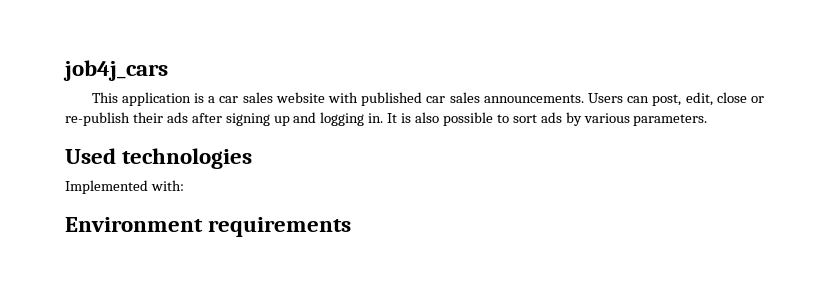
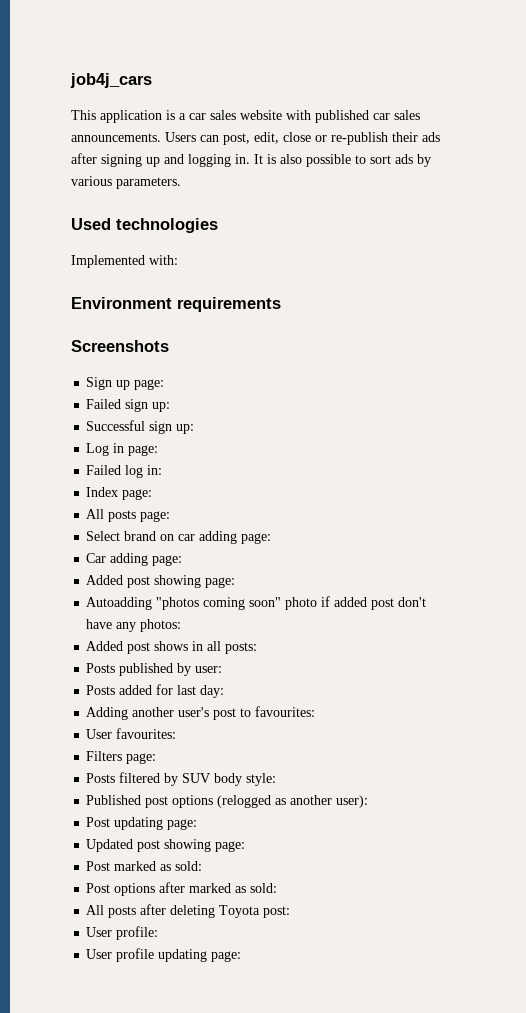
(352, 227) none -> [71,340,169,352] [86,377,165,390] [86,399,171,412] [86,420,195,434] [86,443,159,456] [86,465,163,478] [86,487,153,500] [86,509,171,522] [86,531,272,544] [86,553,183,566] [86,575,236,588] [86,596,427,610] [86,619,182,632] [86,641,258,654] [86,663,223,676] [86,684,225,698] [86,706,316,720] [86,728,177,739] [86,751,157,764] [86,772,277,786] [86,795,369,808] [86,817,198,830] [86,839,246,852] [86,861,203,871] [86,882,278,896] [86,904,291,918] [86,926,159,940] [86,948,242,962] // Screenshots // Sign up page: // Failed sign up: // Successful sign up: // Log in page: // Failed log in: // Index page: // All posts page: // Select brand on car adding page: // Car adding page: // Added post showing page: // Autoadding "photos coming soon" photo if added post don't have any photos: // Added post shows in all posts: // Posts published by user: // Posts added for last day: // Adding another user's post to favourites: // User favourites: // Filters page: // Posts filtered by SUV body style: // Published post options (relogged as another user): // Post updating page: // Updated post showing page: // Post marked as sold: // Post options after marked as sold: // All posts after deleting Toyota post: // User profile: // User profile updating page:

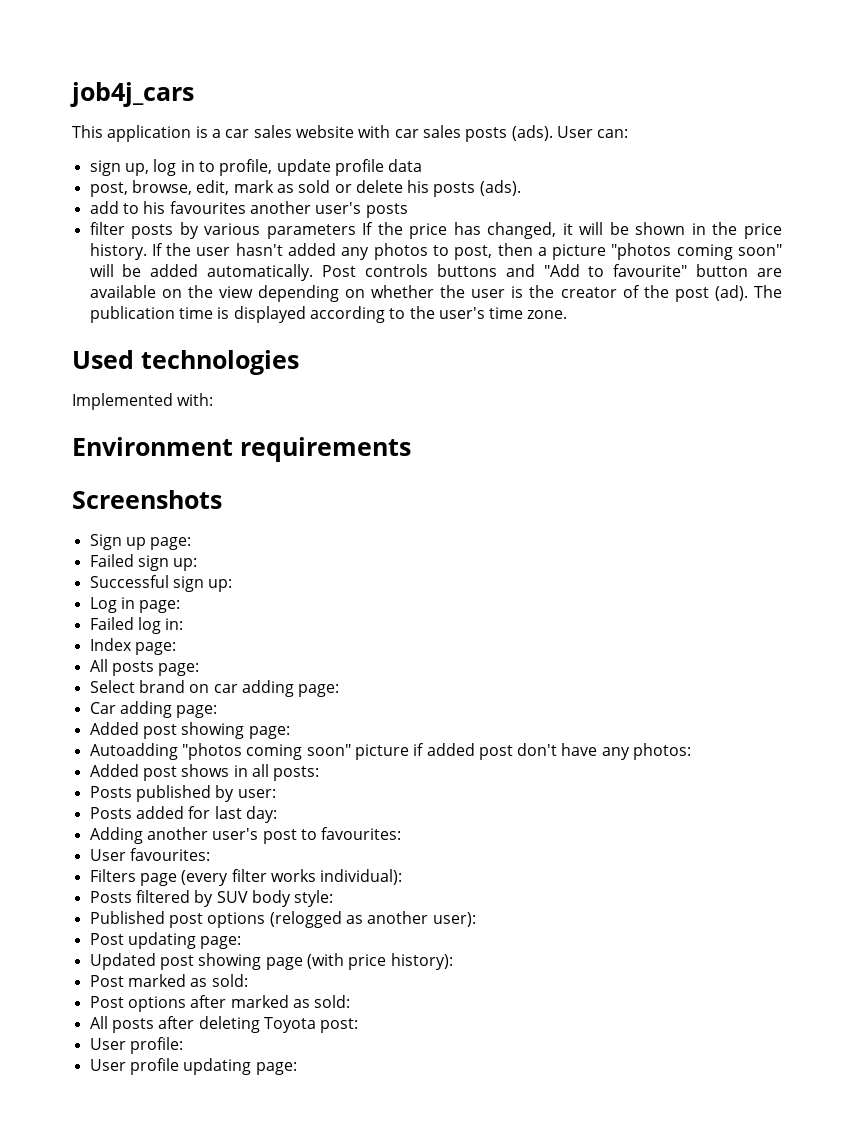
[315,110,420,123] [71,132,440,145] [71,153,431,167] [71,176,181,189] published car sales announcements. Users can post, edit, close or re-publish their ads after signing up and logging in. It is also possible to sort ads by various parameters. -> [394,125,629,142] [89,159,423,176] [89,180,521,197] [89,201,408,218] [89,222,782,239] [89,243,782,260] [89,264,783,281] [89,285,782,302] [89,306,568,323] car sales posts (ads). User can: // sign up, log in to profile, update profile data // post, browse, edit, mark as sold or delete his posts (ads). // add to his favourites another user's posts // filter posts by various parameters If the price has changed, it will be shown in the price history. If the user hasn't added any photos to post, then a picture "photos coming soon" will be added automatically. Post controls buttons and "Add to favourite" button are available on the view depending on whether the user is the creator of the post (ad). The publication time is displayed according to the user's time zone.
[285,597,318,610] photo -> [354,744,409,760] picture
[126,753,157,764] page: -> [139,869,403,886] page (every filter works individual):
[215,841,246,852] page: -> [265,953,453,970] page (with price history):

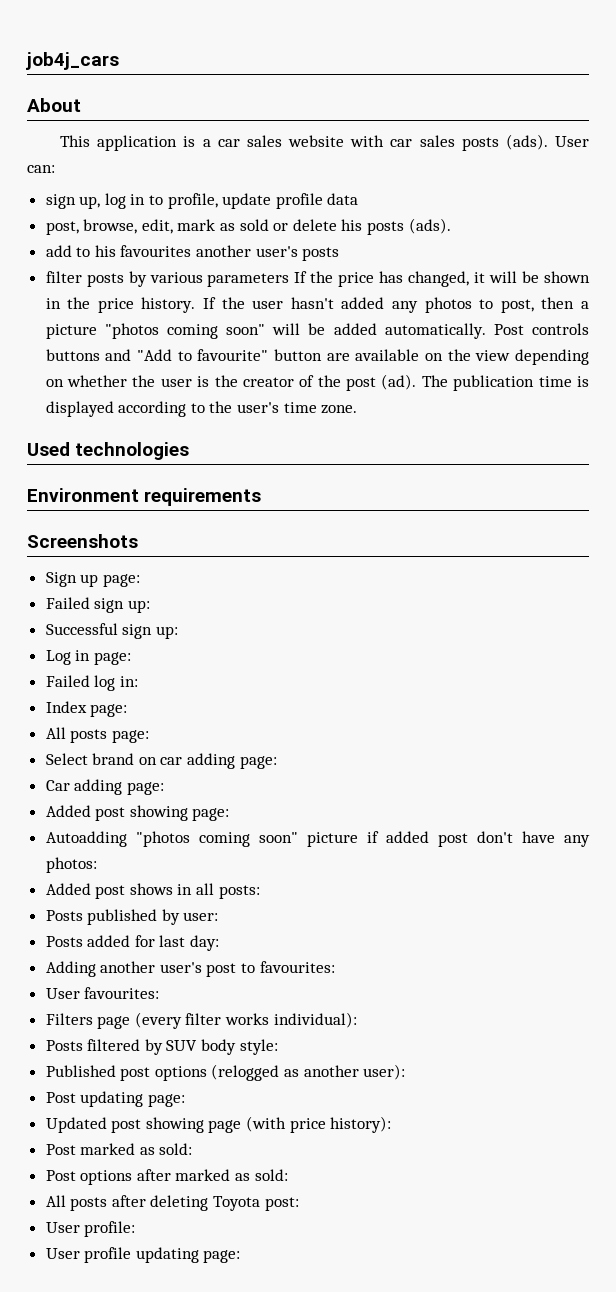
(194, 94) none -> [27,98,81,112] // About
[72,393,214,410] // Implemented with: -> (190, 451) none

